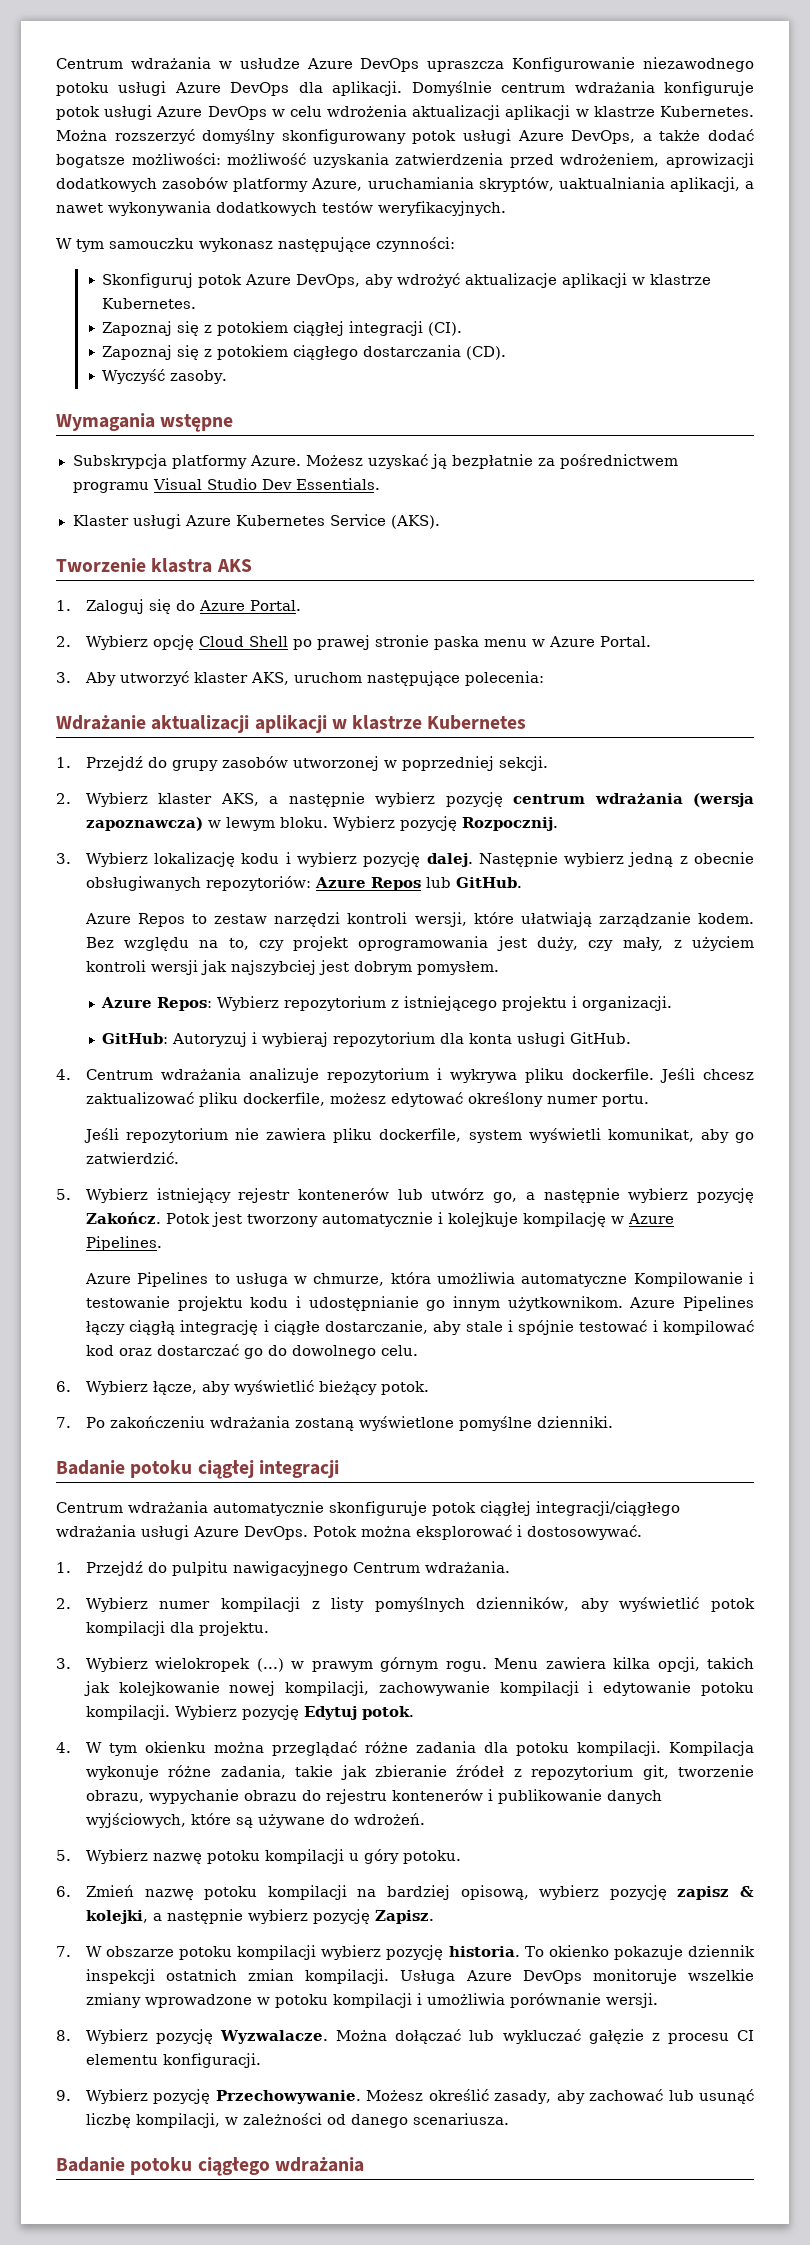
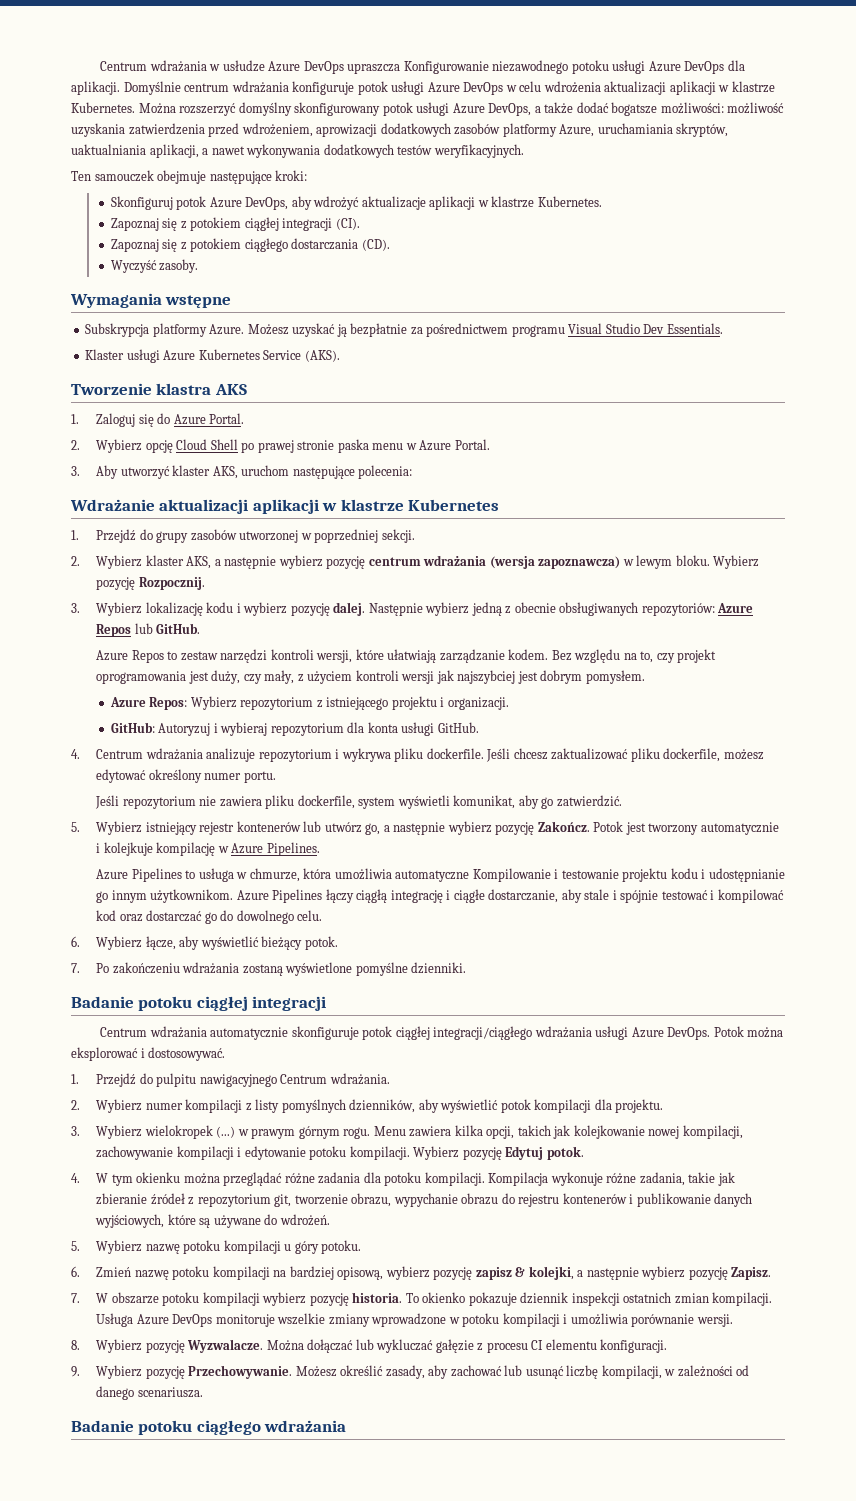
[56,237,455,252] W tym samouczku wykonasz następujące czynności: -> [71,170,308,184] Ten samouczek obejmuje następujące kroki:

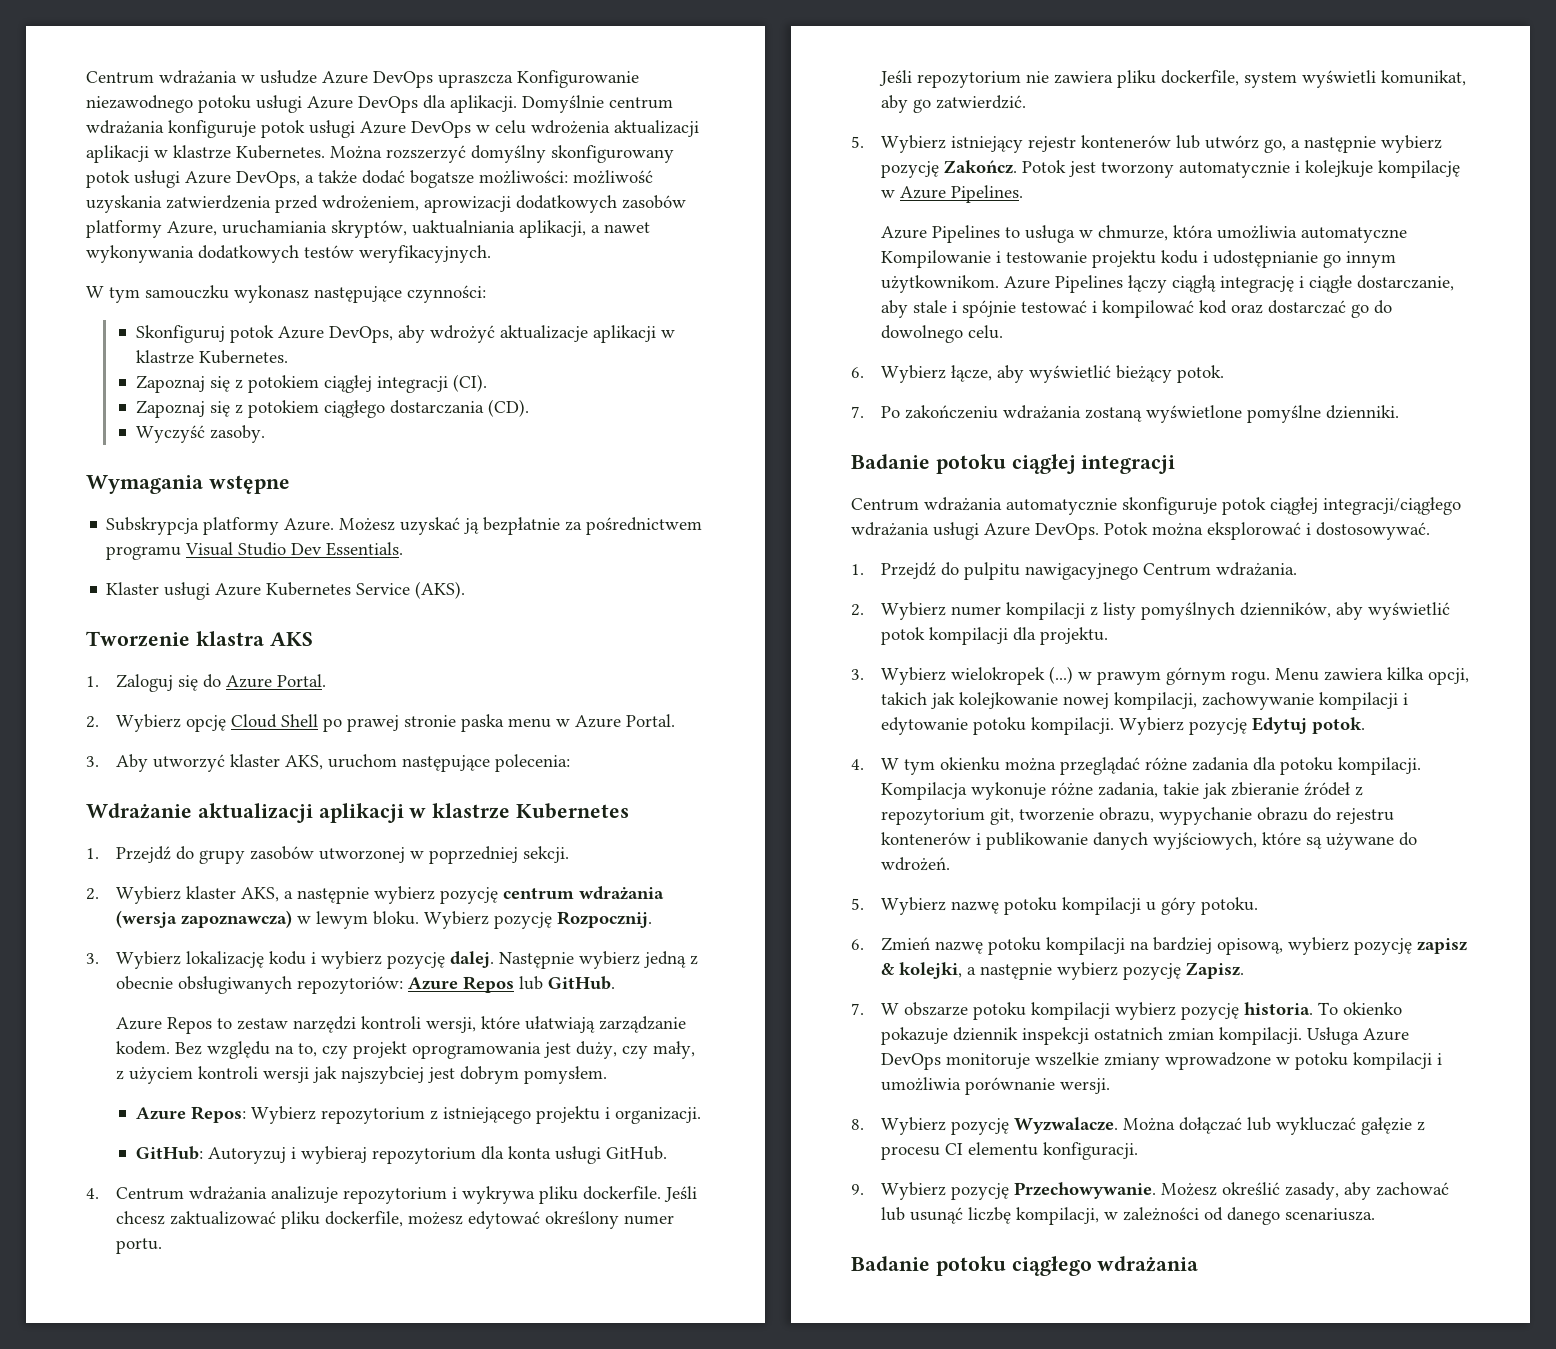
[71,170,308,184] Ten samouczek obejmuje następujące kroki: -> [86,285,486,303] W tym samouczku wykonasz następujące czynności:

